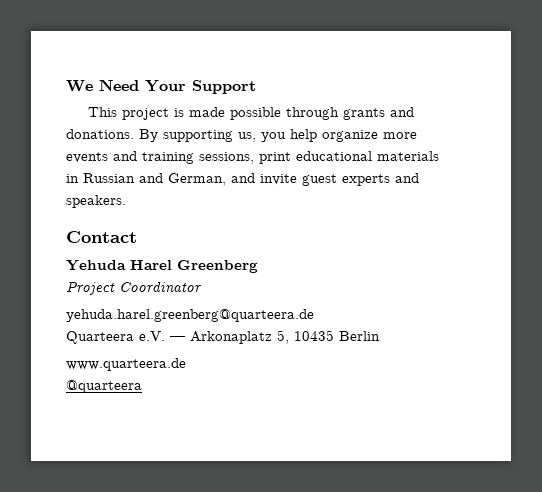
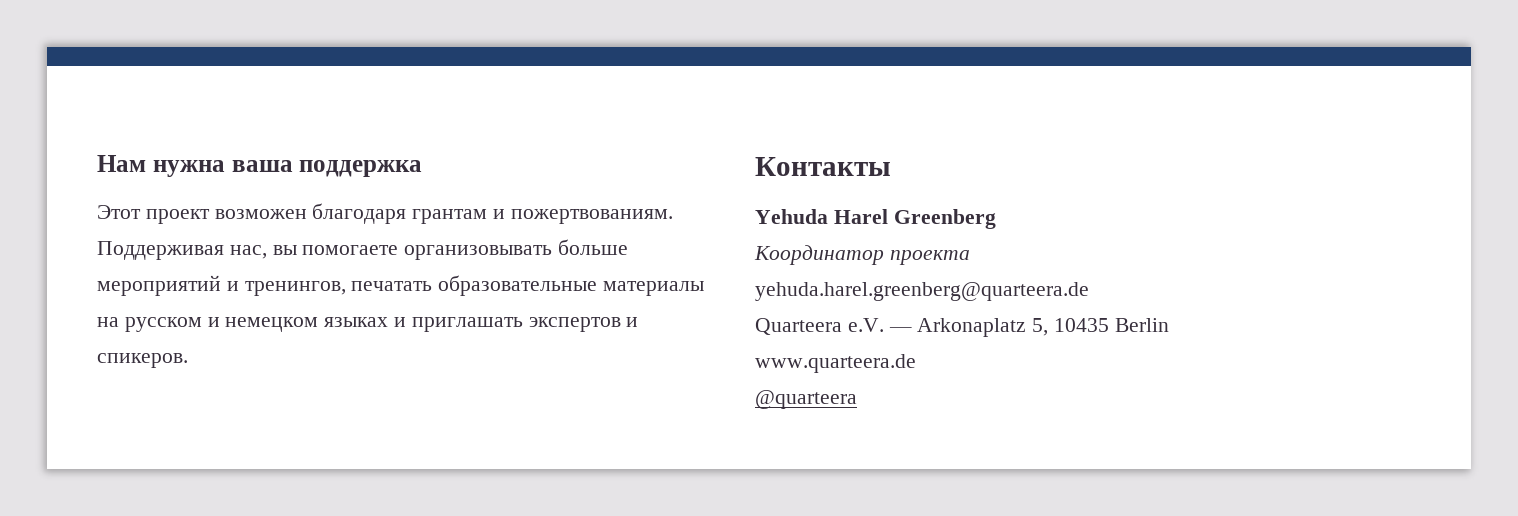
[66,80,256,94] [87,107,414,120] [66,129,417,142] [66,151,439,164] [66,173,419,186] [66,195,126,208] [66,231,137,243] We Need Your Support // This project is made possible through grants and donations. By supporting us, you help organize more events and training sessions, print educational materials in Russian and German, and invite guest experts and speakers. // Contact -> [97,155,423,177] [97,203,673,224] [97,239,629,260] [97,275,705,296] [97,317,639,332] [97,353,188,368] [755,157,891,176] Нам нужна ваша поддержка // Этот проект возможен благодаря грантам и пожертвованиям. Поддерживая нас, вы помогаете организовывать больше мероприятий и тренингов, печатать образовательные материалы на русском и немецком языках и приглашать экспертов и спикеров. // Контакты
[66,281,202,295] Project Coordinator -> [754,245,970,265] Координатор проекта

